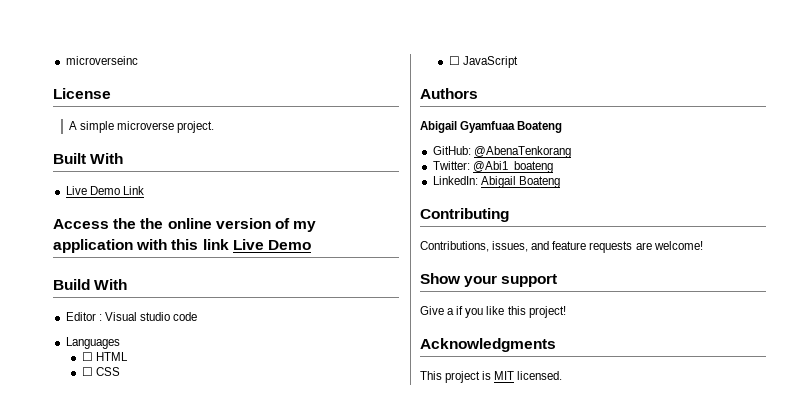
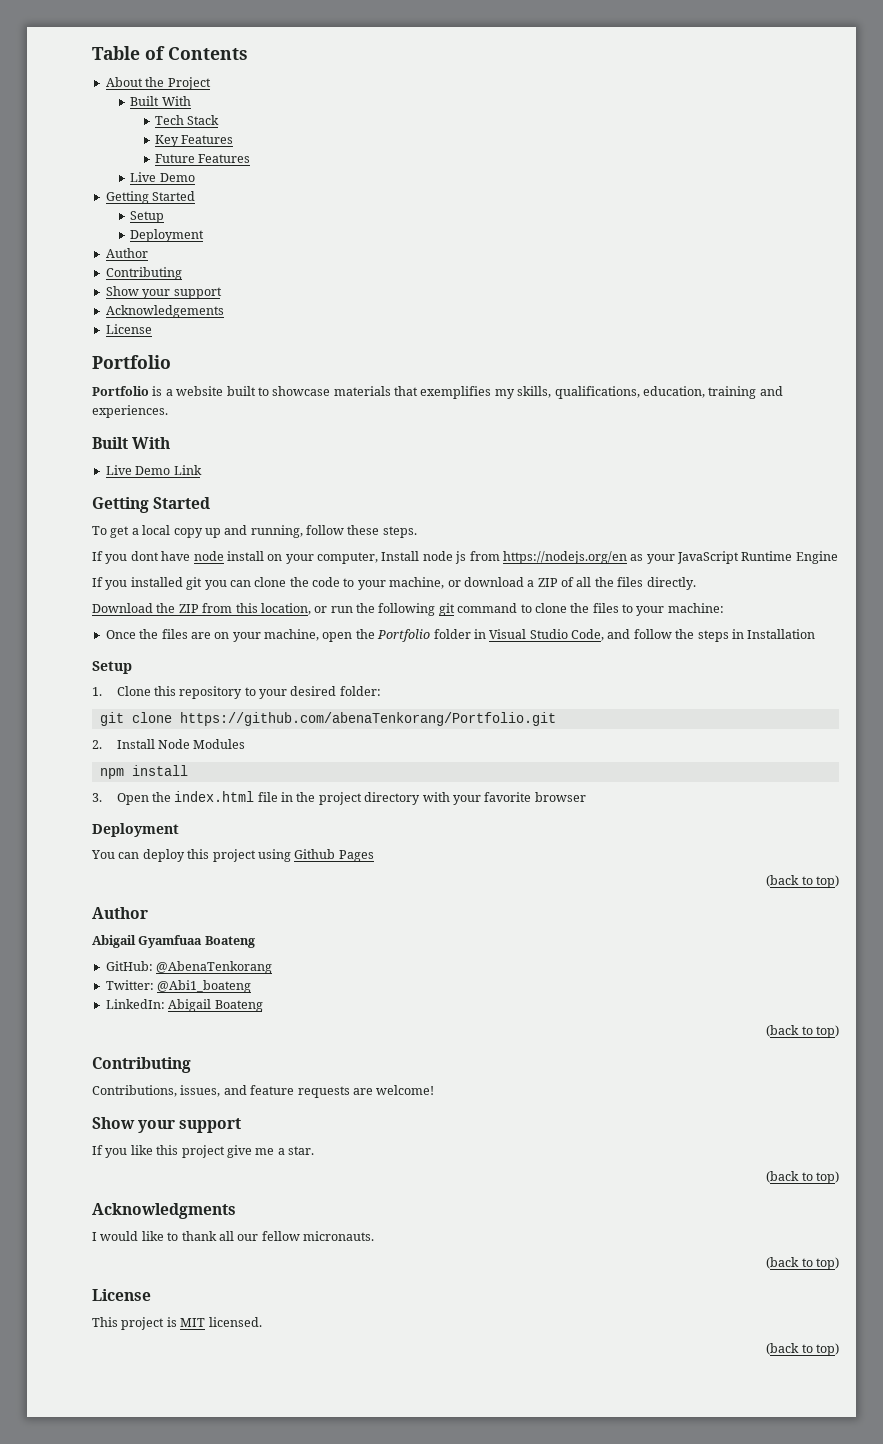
[65,56,138,65] [53,88,111,99] [69,121,215,133] microverseinc // License // A simple microverse project. -> [92,46,248,60] [105,77,211,90] [130,96,191,106] [154,115,220,125] [154,135,234,147] [154,154,251,163] [130,172,195,182] [105,191,196,204] [130,211,165,223] [130,229,205,242] [105,248,148,258] [105,267,182,280] [105,286,222,299] [105,305,224,318] [105,324,152,334] [92,355,171,369] [92,386,783,399] [92,405,168,418] Table of Contents // About the Project // Built With // Tech Stack // Key Features // Future Features // Live Demo // Getting Started // Setup // Deployment // Author // Contributing // Show your support // Acknowledgements // License // Portfolio // Portfolio is a website built to showcase materials that exemplifies my skills, qualifications, education, training and experiences.
[53,218,317,232] [53,239,311,253] [53,279,128,290] [65,312,198,321] [65,337,120,349] [81,352,128,361] [81,367,120,376] [448,56,518,68] [420,88,478,99] Access the the online version of my application with this link Live Demo // Build With // Editor : Visual studio code // Languages // ☐ HTML // ☐ CSS // ☐ JavaScript // Authors -> [92,497,211,513] [92,525,417,538] [92,551,838,564] [92,577,696,590] [92,603,724,616] [105,629,816,642] [92,661,132,674] [92,686,381,699] [99,712,556,726] [92,739,246,749] [99,765,188,779] [92,791,586,805] [92,823,179,837] [91,849,374,862] [766,875,839,888] [92,907,148,919] Getting Started // To get a local copy up and running, follow these steps. // If you dont have node install on your computer, Install node js from https://nodejs.org/en as your JavaScript Runtime Engine // If you installed git you can clone the code to your machine, or download a ZIP of all the files directly. // Download the ZIP from this location, or run the following git command to clone the files to your machine: // Once the files are on your machine, open the Portfolio folder in Visual Studio Code, and follow the steps in Installation // Setup // 1. Clone this repository to your desired folder: // git clone https://github.com/abenaTenkorang/Portfolio.git // 2. Install Node Modules // npm install // 3. Open the index.html file in the project directory with your favorite browser // Deployment // You can deploy this project using Github Pages // (back to top) // Author
(560, 182) none -> [766,1025,839,1038] // (back to top)
[420,306,566,318] [420,338,556,352] Give a if you like this project! // Acknowledgments -> [92,1145,314,1158] [766,1171,839,1184] [92,1203,236,1219] [92,1231,374,1241] [766,1257,839,1270] [92,1289,151,1301] If you like this project give me a star. // (back to top) // Acknowledgments // I would like to thank all our fellow micronauts. // (back to top) // License
(563, 375) none -> [766,1343,839,1356] // (back to top)

